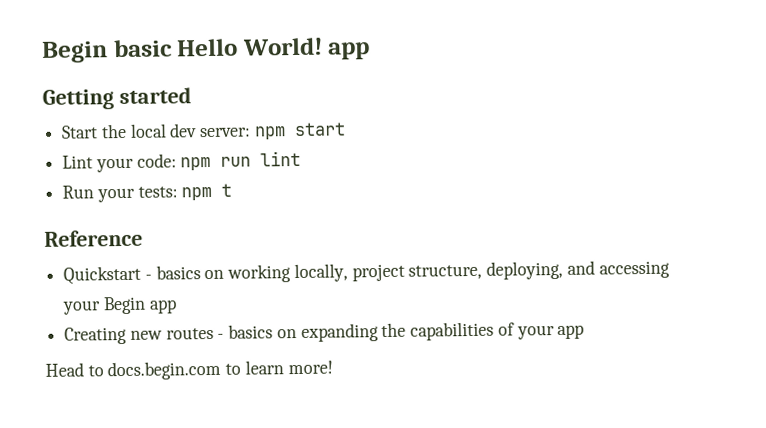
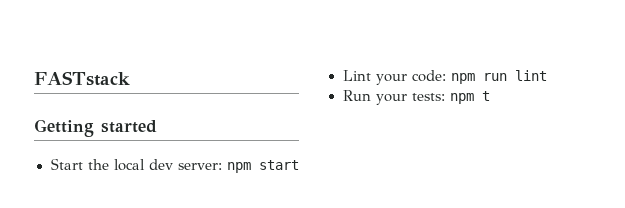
[41,37,371,63] Begin basic Hello World! app -> [34,71,130,86] FASTstack
[44,229,143,247] [63,260,670,285] [62,296,177,315] [64,321,585,345] [45,360,333,381] // Reference // Quickstart - basics on working locally, project structure, deploying, and accessing your Begin app // Creating new routes - basics on expanding the capabilities of your app // Head to docs.begin.com to learn more! -> (490, 96) none

